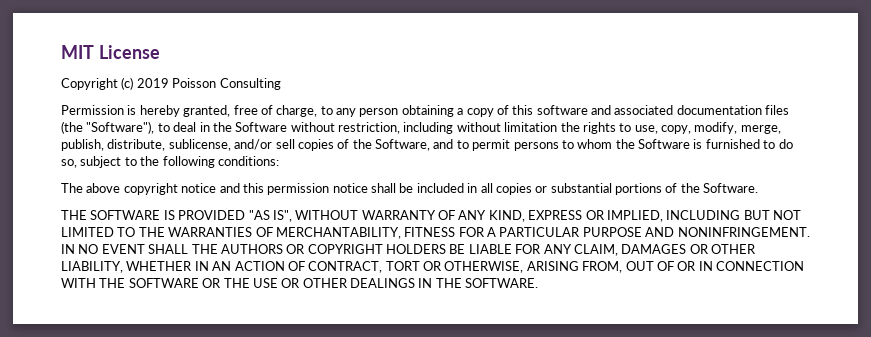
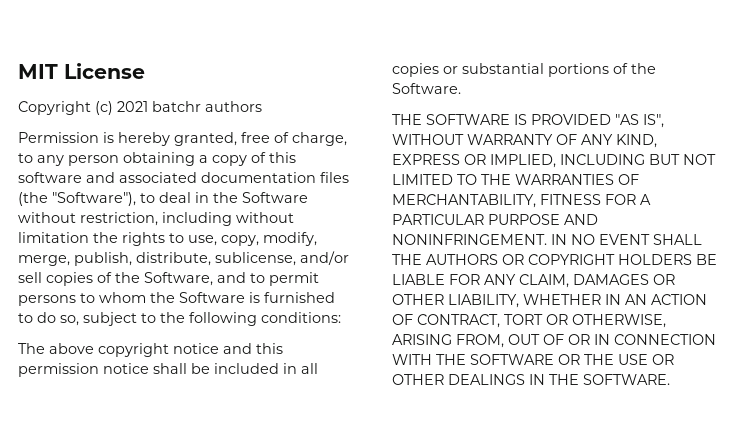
[136,78,281,90] 2019 Poisson Consulting -> [117,101,262,112] 2021 batchr authors

